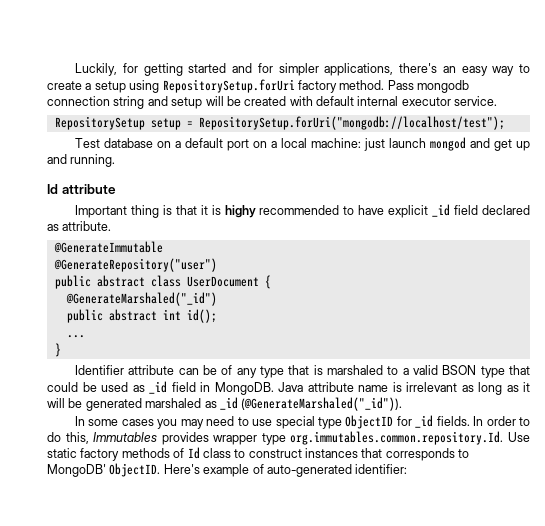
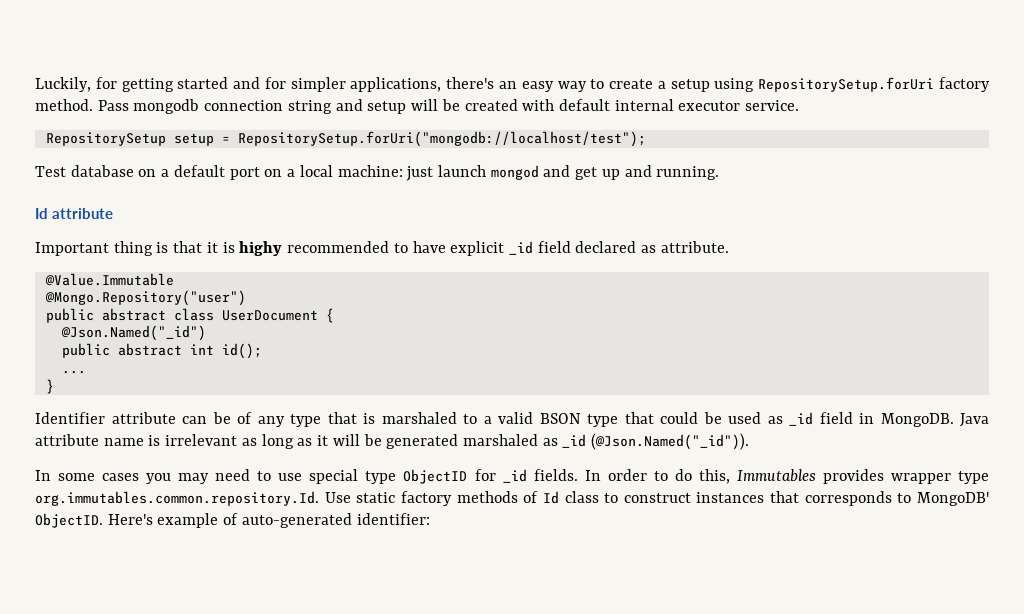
[53,241,163,253] [53,258,217,272] @GenerateImmutable // @GenerateRepository("user") -> [44,273,174,286] [44,290,246,306] @Value.Immutable // @Mongo.Repository("user")
[65,292,217,306] @GenerateMarshaled("_id") -> [60,325,206,341] @Json.Named("_id")
[241,397,403,411] (@GenerateMarshaled("_id")). -> [591,433,750,450] (@Json.Named("_id")).

